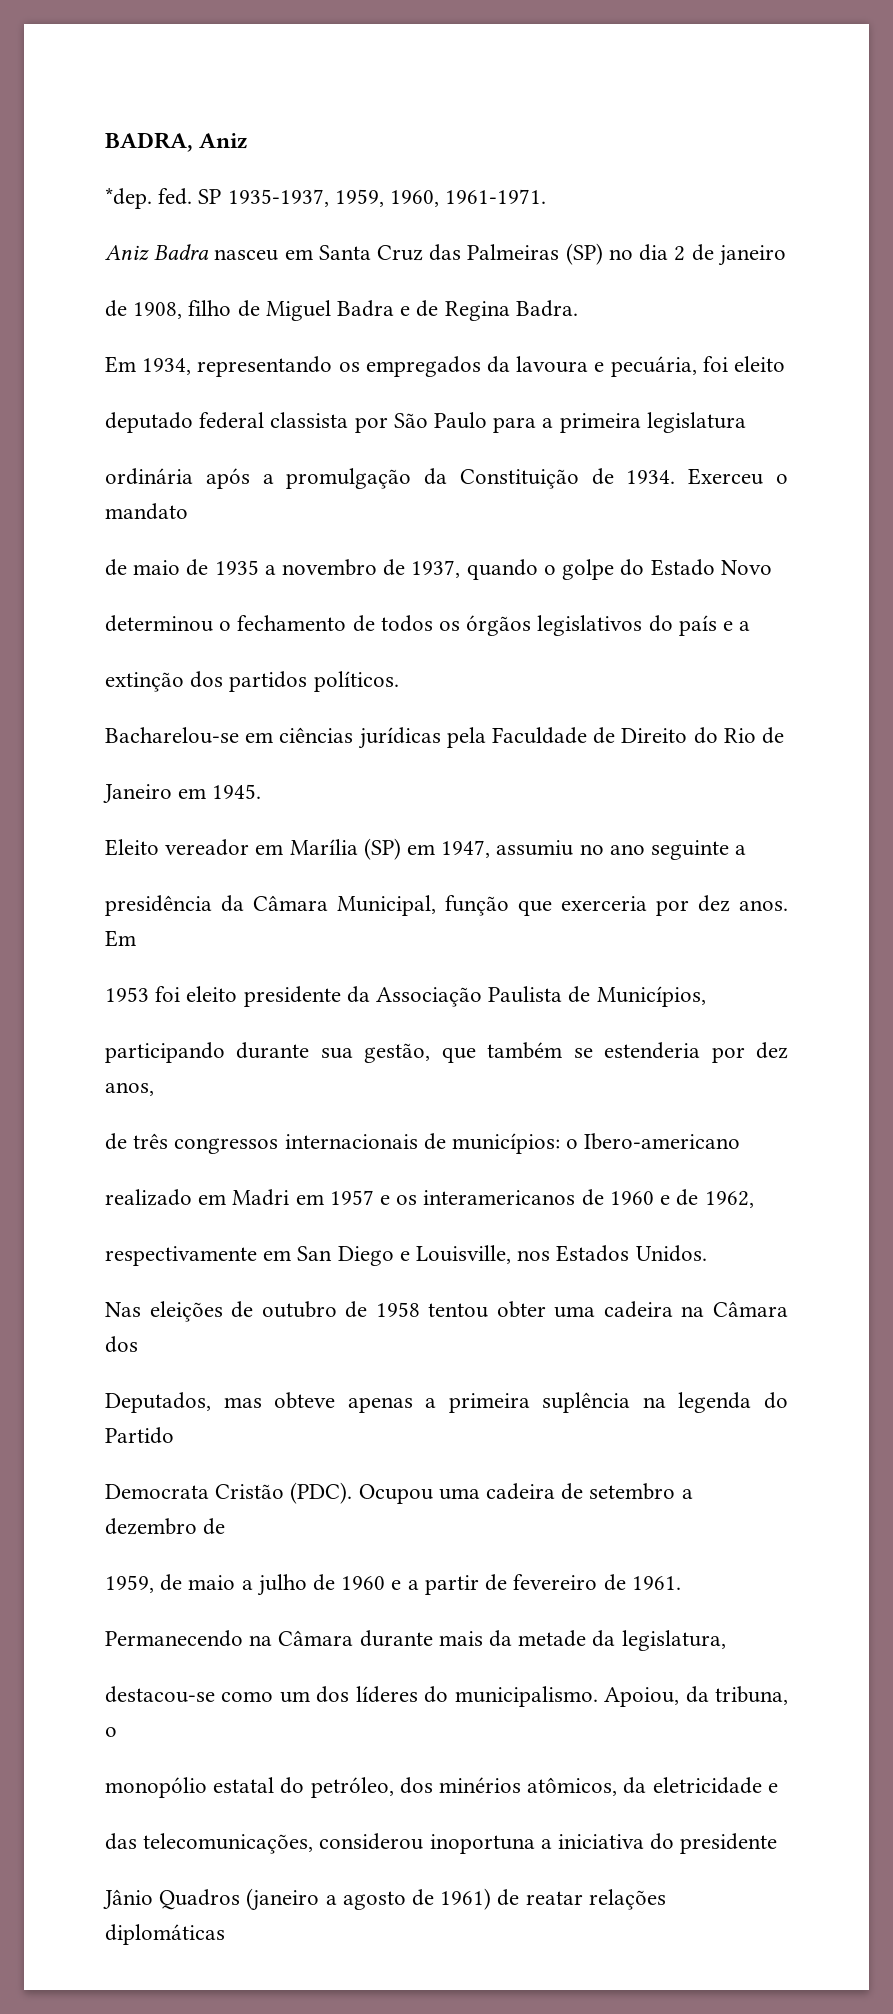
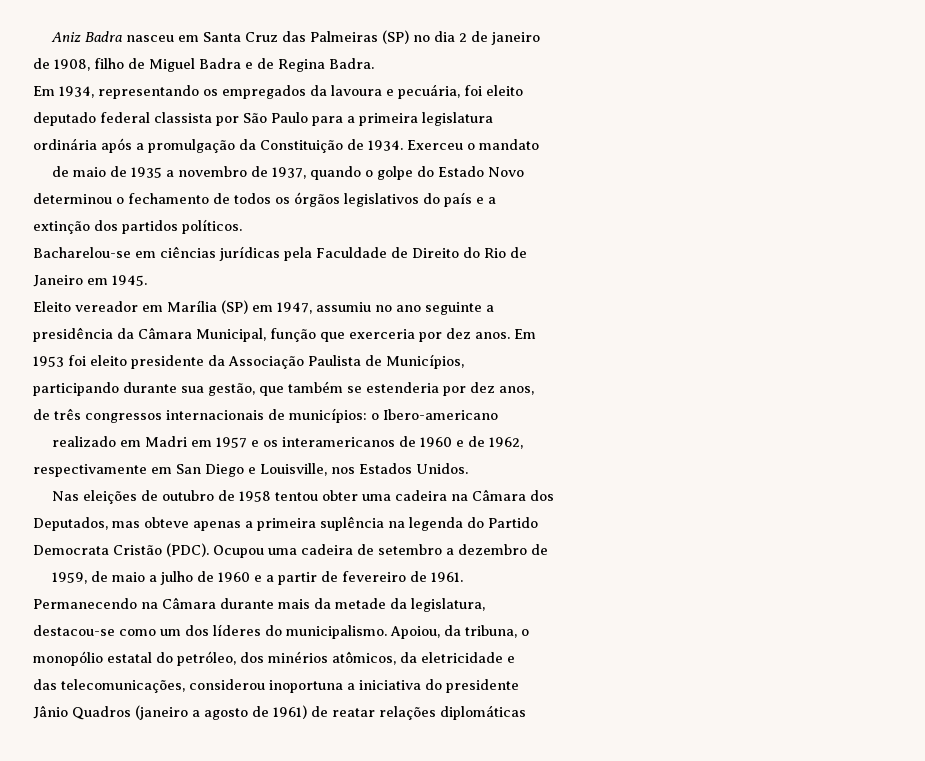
[105,132,248,152] [105,187,547,209] BADRA, Aniz // *dep. fed. SP 1935-1937, 1959, 1960, 1961-1971. // -> (51, 37) none

